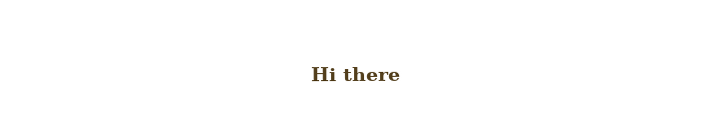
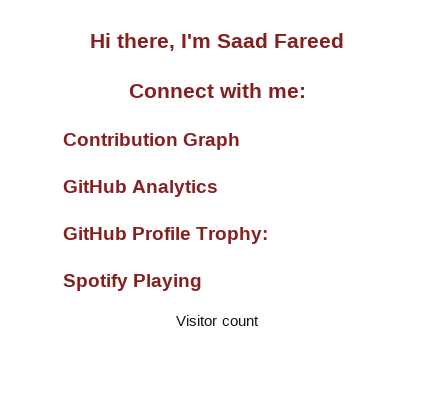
[342,66,401,82] there -> [117,33,344,51] [128,83,306,98] [63,133,241,150] [63,180,219,197] [63,227,269,244] [63,274,203,291] [176,315,259,326] there, I'm Saad Fareed // Connect with me: // Contribution Graph // GitHub Analytics // GitHub Profile Trophy: // Spotify Playing // Visitor count

